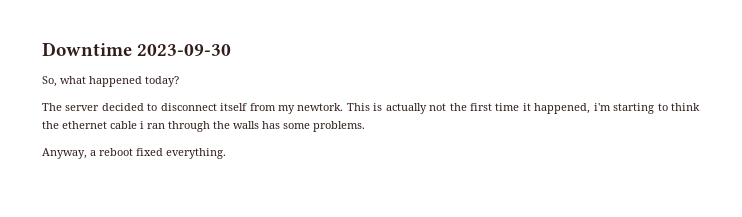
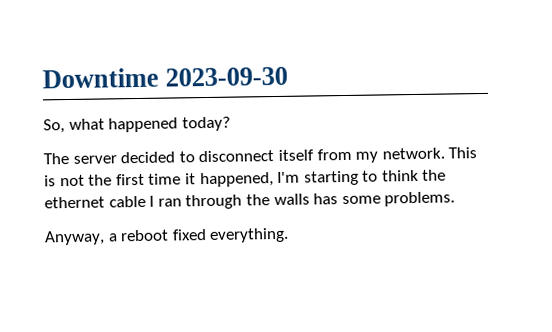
[297,103,344,111] newtork. -> [381,147,445,160] network.
[385,103,427,114] actually -> (56, 181) none
[593,103,611,111] i'm -> [277,171,301,183] I'm
[140,121,144,129] i -> [149,195,155,207] I

